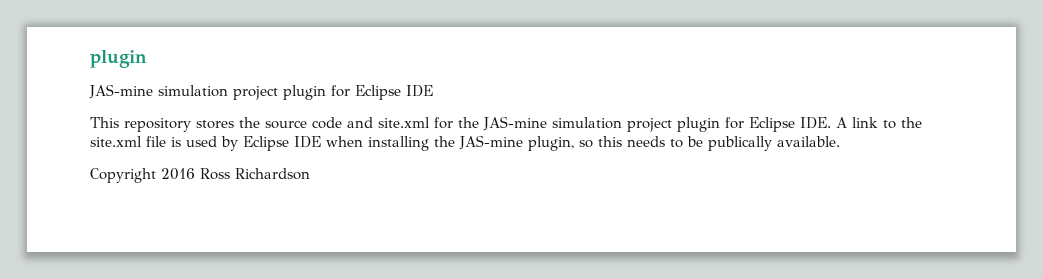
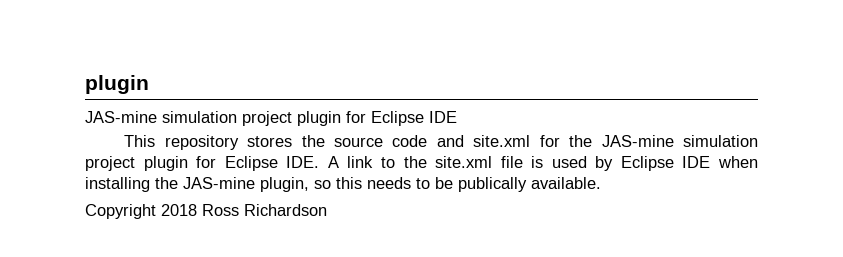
[161,168,195,180] 2016 -> [161,204,197,216] 2018

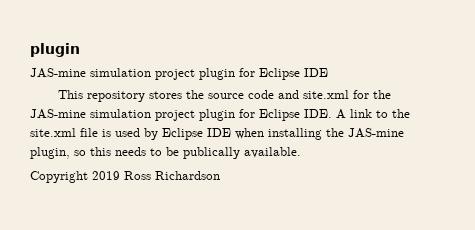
[161,204,197,216] 2018 -> [92,171,120,180] 2019

